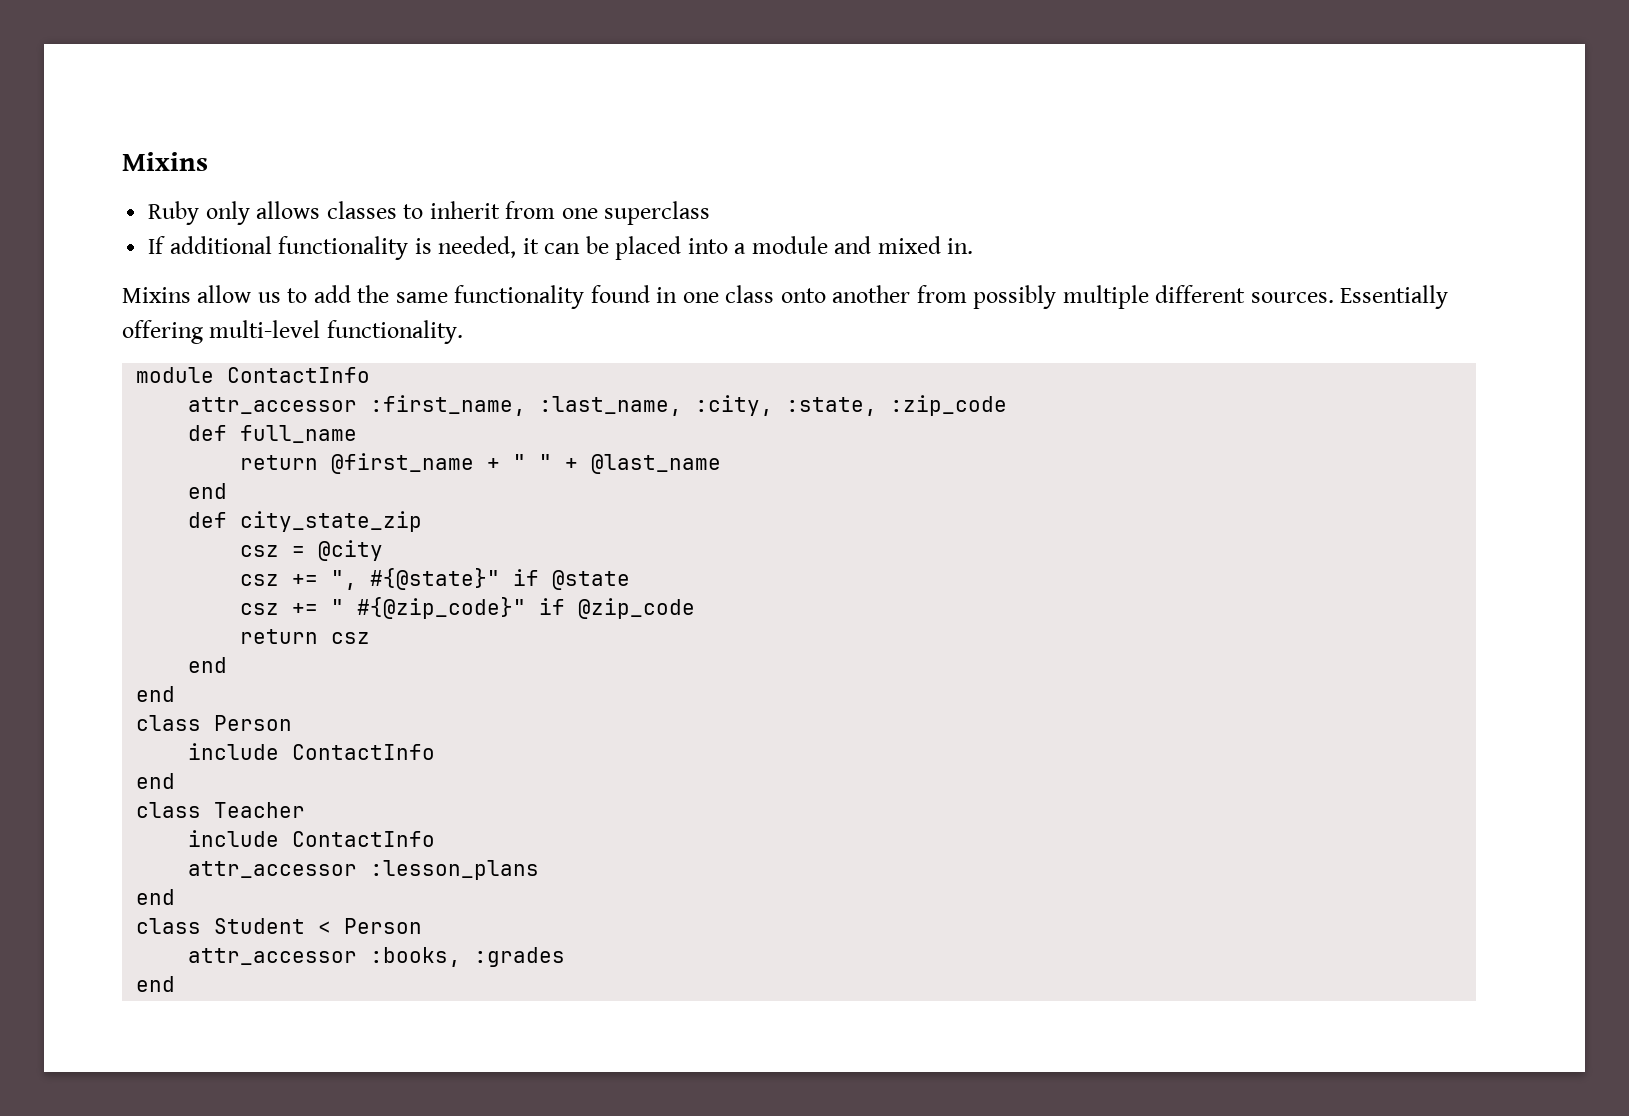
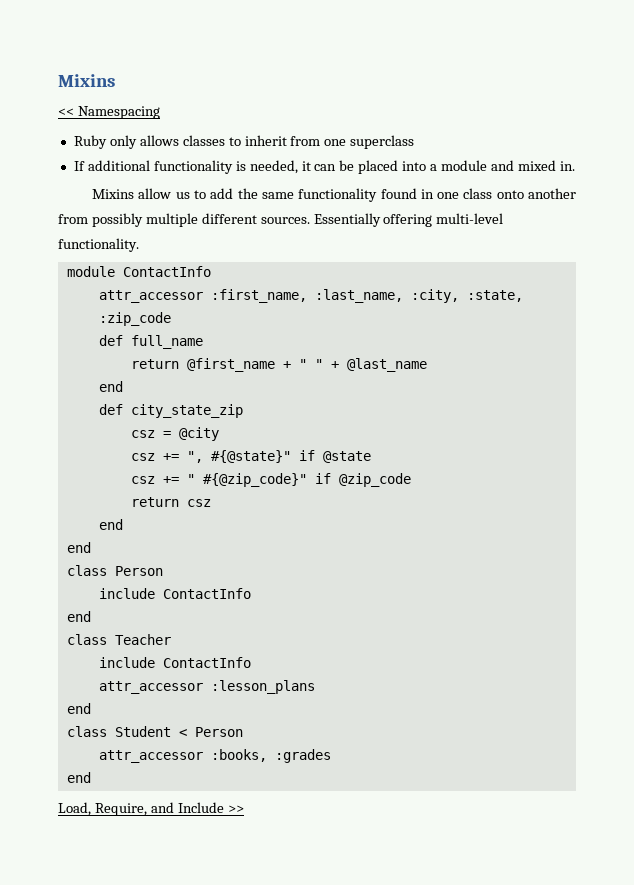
[122,152,208,171] Mixins -> [58,74,115,87] [58,106,160,119] Mixins // << Namespacing
(176, 984) none -> [58,802,244,816] // Load, Require, and Include >>

